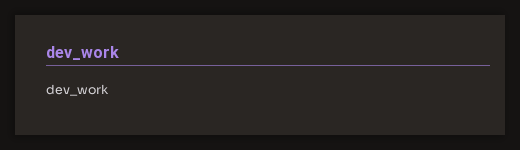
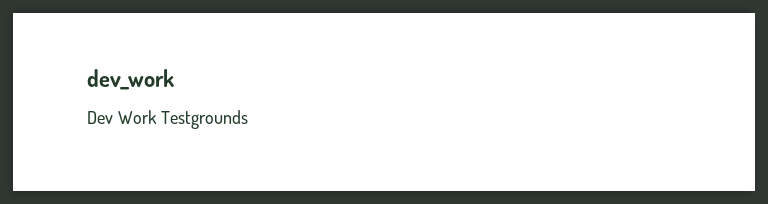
[46,84,109,96] dev_work -> [87,110,248,129] Dev Work Testgrounds

